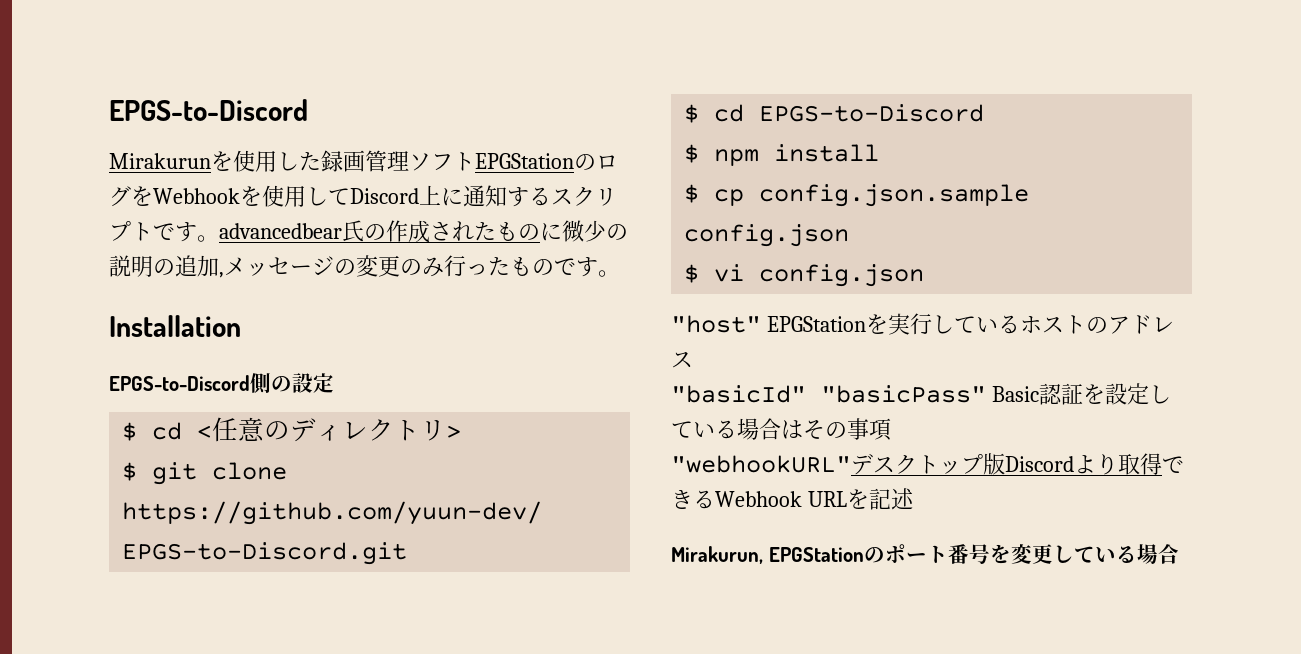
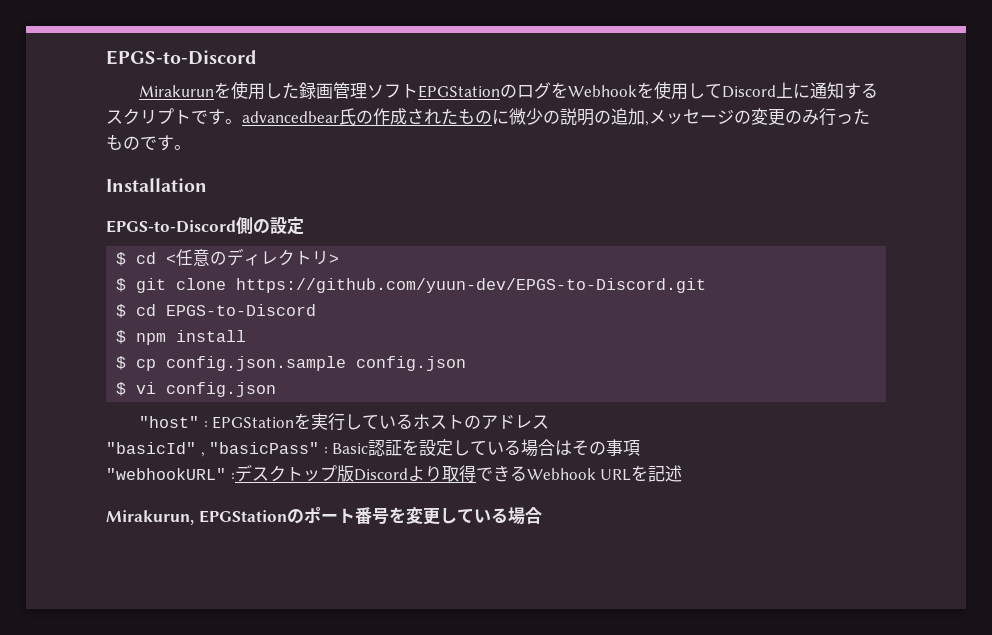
(761, 324) none -> [203,421,208,428] :
[821,385,986,403] "basicPass" -> [200,442,328,457] , "basicPass" :
(851, 464) none -> [230,473,235,480] :

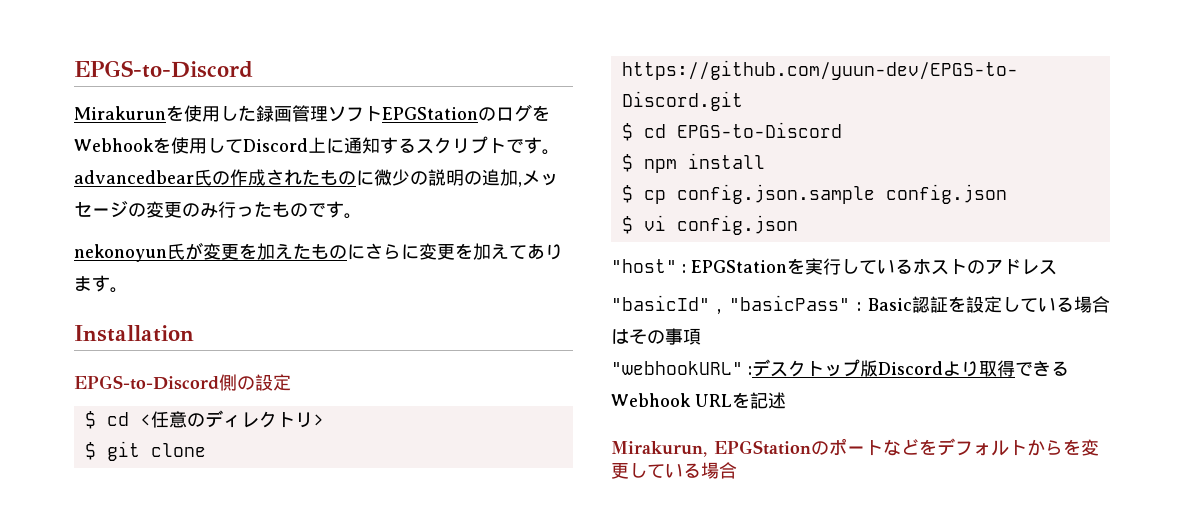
(191, 147) none -> [74,242,563,262] [74,275,128,293] // nekonoyun氏が変更を加えたものにさらに変更を加えてあります。
[354,507,389,525] 番号 -> [883,438,1063,456] などをデフォルトから

